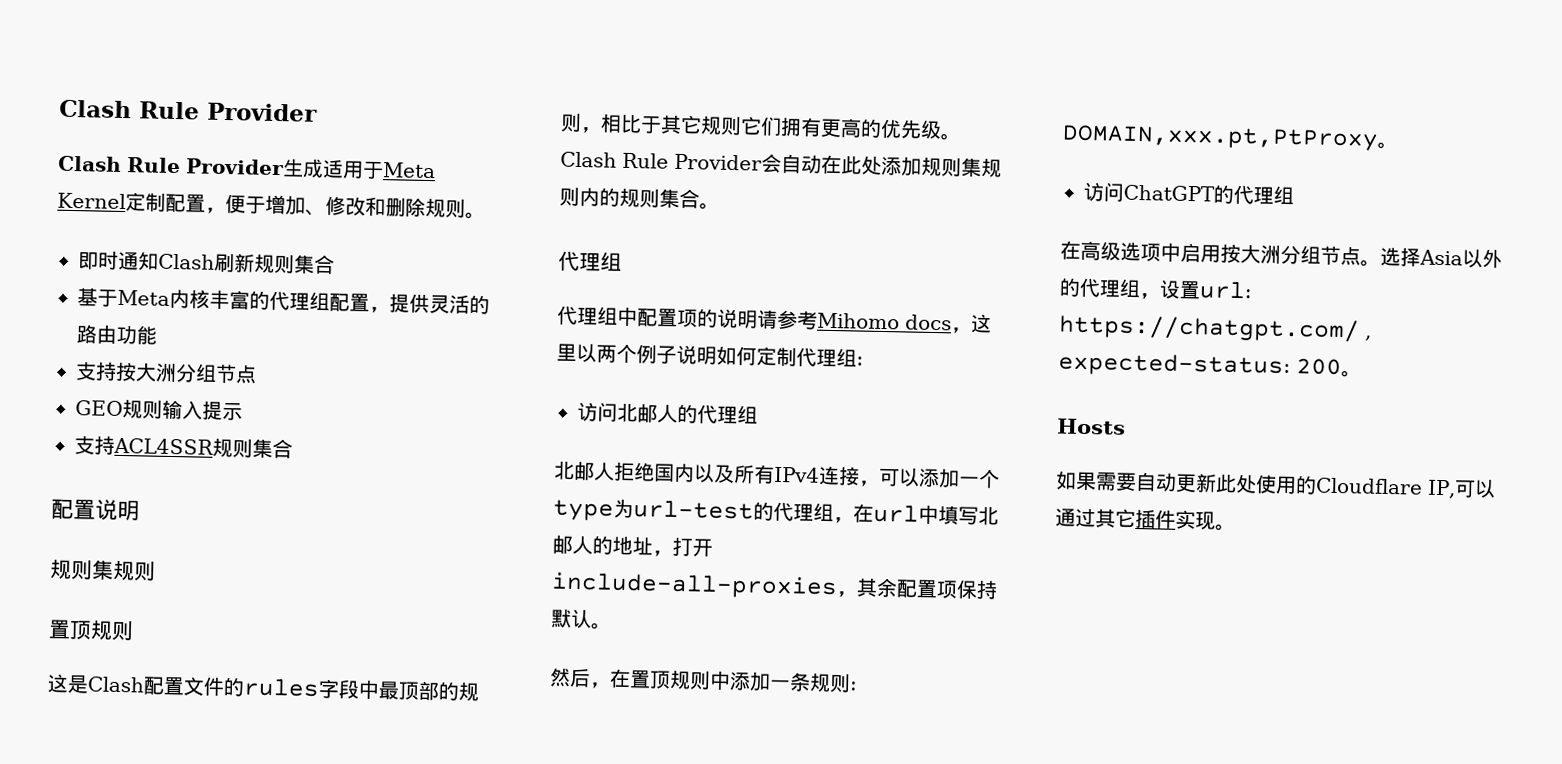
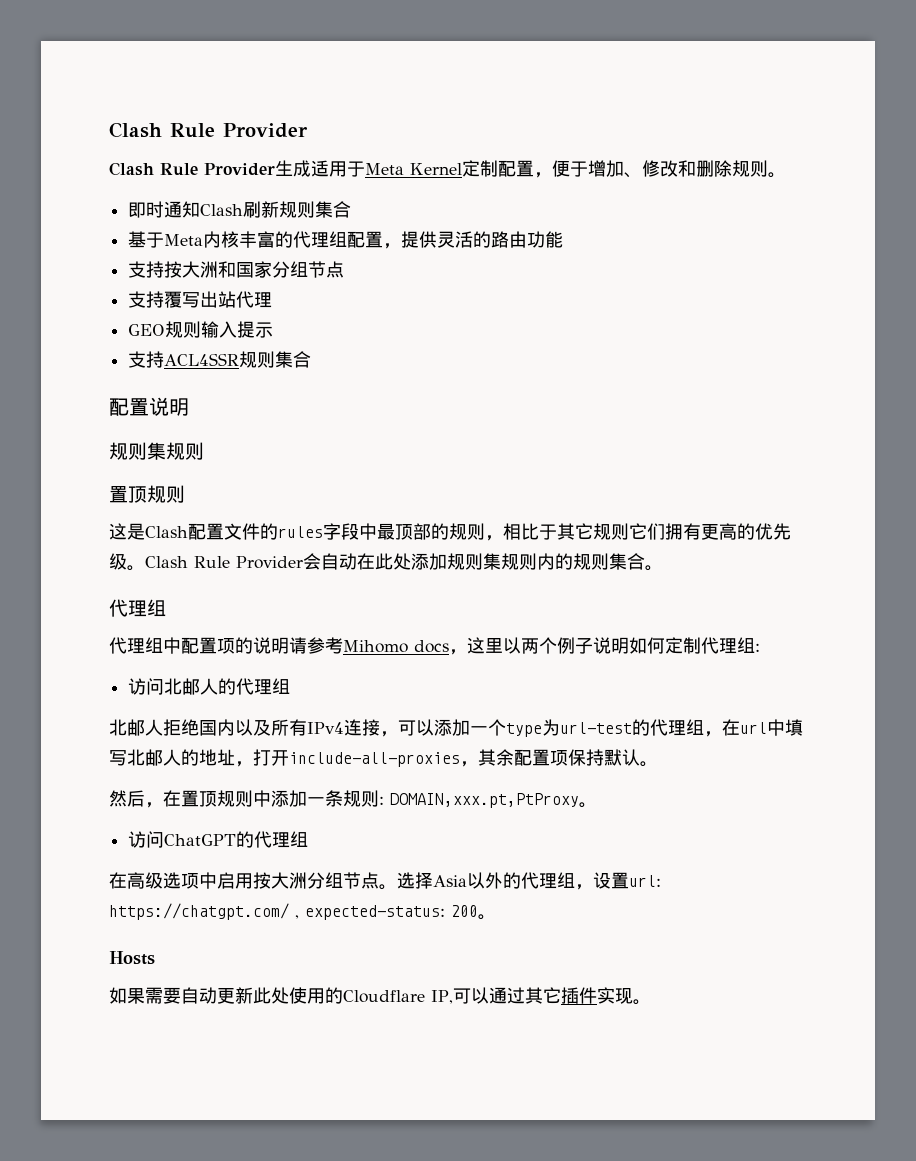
[175,363,257,384] 分组节点 -> [218,261,345,278] [128,291,273,308] 和国家分组节点 // 支持覆写出站代理

